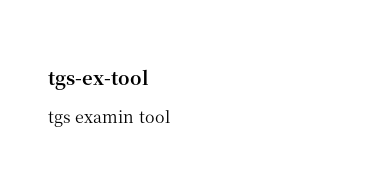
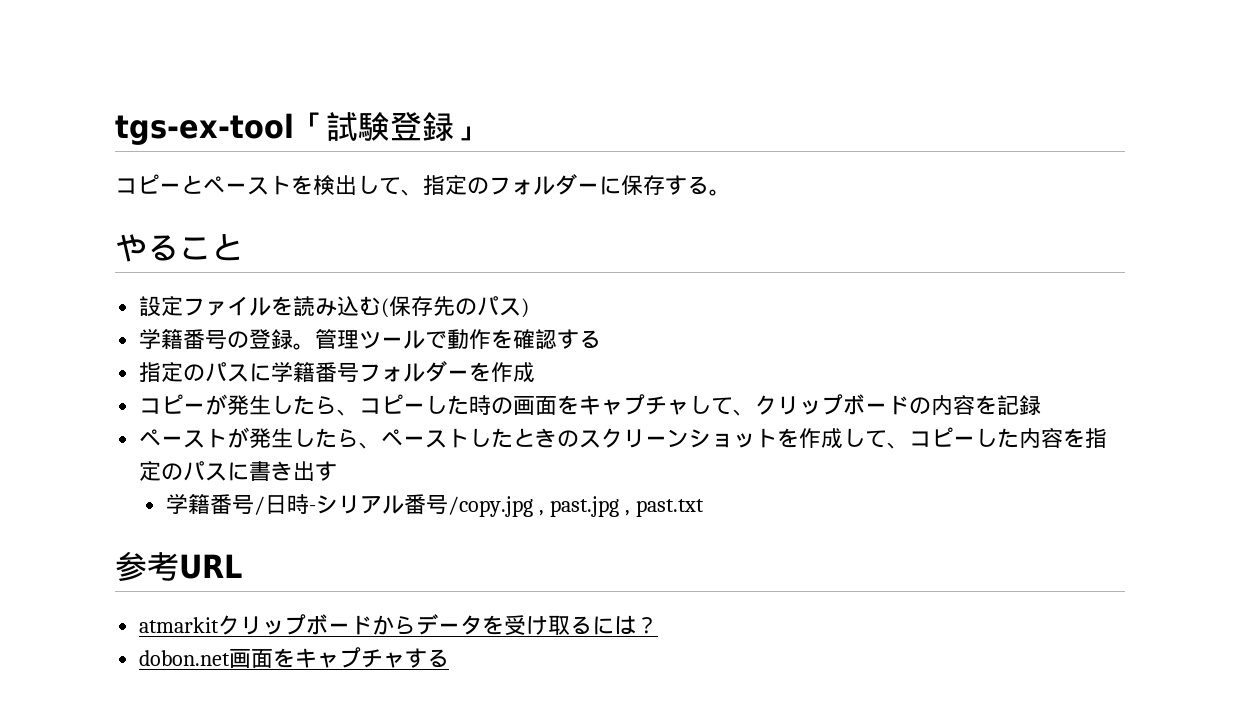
[48,110,170,127] // tgs examin tool -> [294,112,486,141] [115,174,731,196] [115,234,243,262] [139,296,530,318] [139,329,602,350] [139,361,536,383] [139,394,1042,416] [139,427,1108,449] [139,461,338,481] [166,494,705,517] [115,552,242,581] [139,614,659,635] [139,647,450,668] 「試験登録」 // コピーとペーストを検出して、指定のフォルダーに保存する。 // やること // 設定ファイルを読み込む(保存先のパス) // 学籍番号の登録。管理ツールで動作を確認する // 指定のパスに学籍番号フォルダーを作成 // コピーが発生したら、コピーした時の画面をキャプチャして、クリップボードの内容を記録 // ペーストが発生したら、ペーストしたときのスクリーンショットを作成して、コピーした内容を指定のパスに書き出す // 学籍番号/日時-シリアル番号/copy.jpg , past.jpg , past.txt // 参考URL // atmarkitクリップボードからデータを受け取るには？ // dobon.net画面をキャプチャする

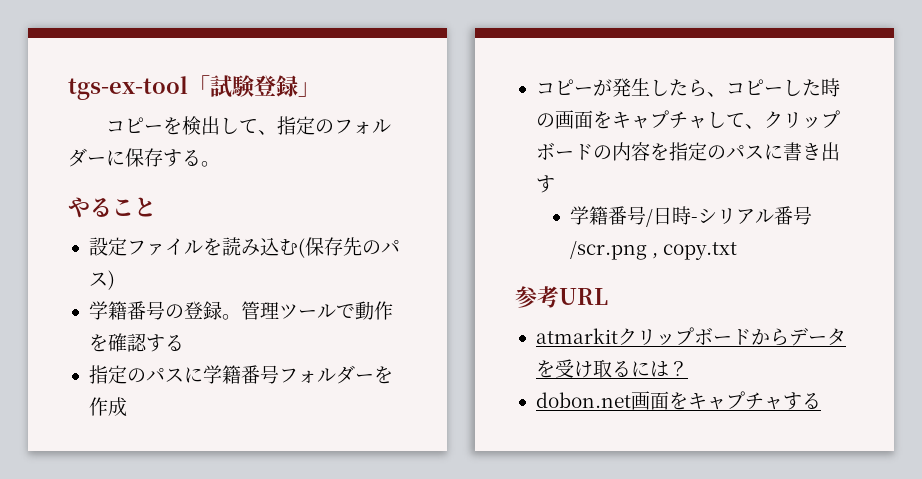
[181,175,291,195] とペースト -> (164, 128) none
[997,395,1042,415] [139,427,1086,449] 記録 // ペーストが発生したら、ペーストしたときのスクリーンショットを作成して、コピーした内容を -> (669, 152) none
[448,496,705,517] /copy.jpg , past.jpg , past.txt -> [570,241,738,260] /scr.png , copy.txt

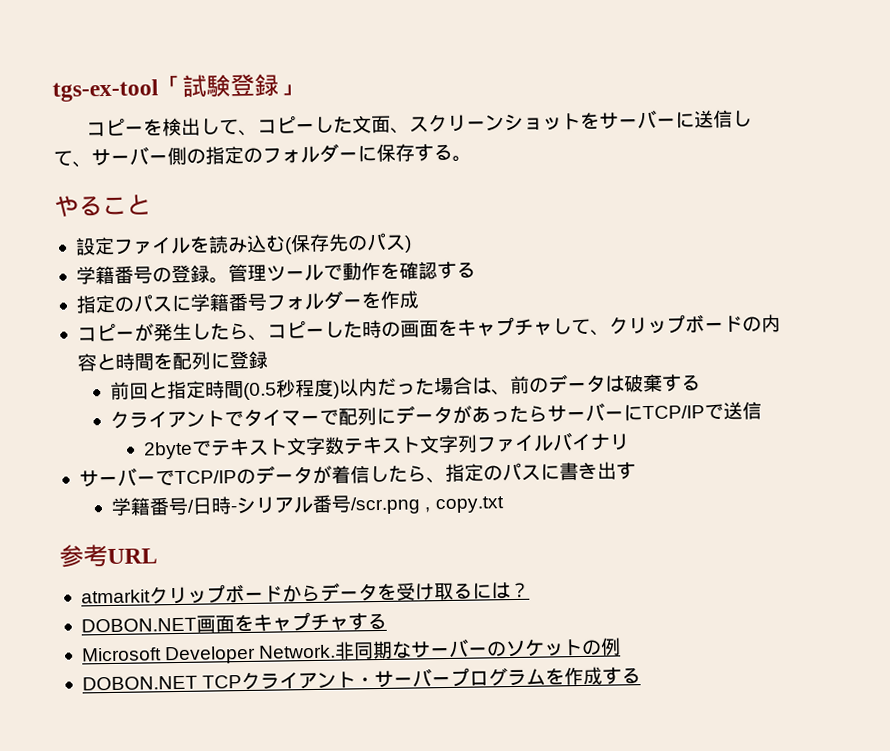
(278, 132) none -> [256,109,752,134] [53,146,206,168] コピーした文面、スクリーンショットをサーバーに送信して、サーバー側の
[649,143,669,161] を -> [95,350,268,371] [110,373,702,400] [110,401,763,429] [142,432,630,460] [78,465,446,488] と時間を配列に登録 // 前回と指定時間(0.5秒程度)以内だった場合は、前のデータは破棄する // クライアントでタイマーで配列にデータがあったらサーバーにTCP/IPで送信 // 2byteでテキスト文字数テキスト文字列ファイルバイナリ // サーバーでTCP/IPのデータが着信したら、
[535,392,631,408] dobon.net -> [80,617,197,633] DOBON.NET
(821, 401) none -> [81,637,622,665] [81,666,642,691] // Microsoft Developer Network.非同期なサーバーのソケットの例 // DOBON.NET TCPクライアント・サーバープログラムを作成する

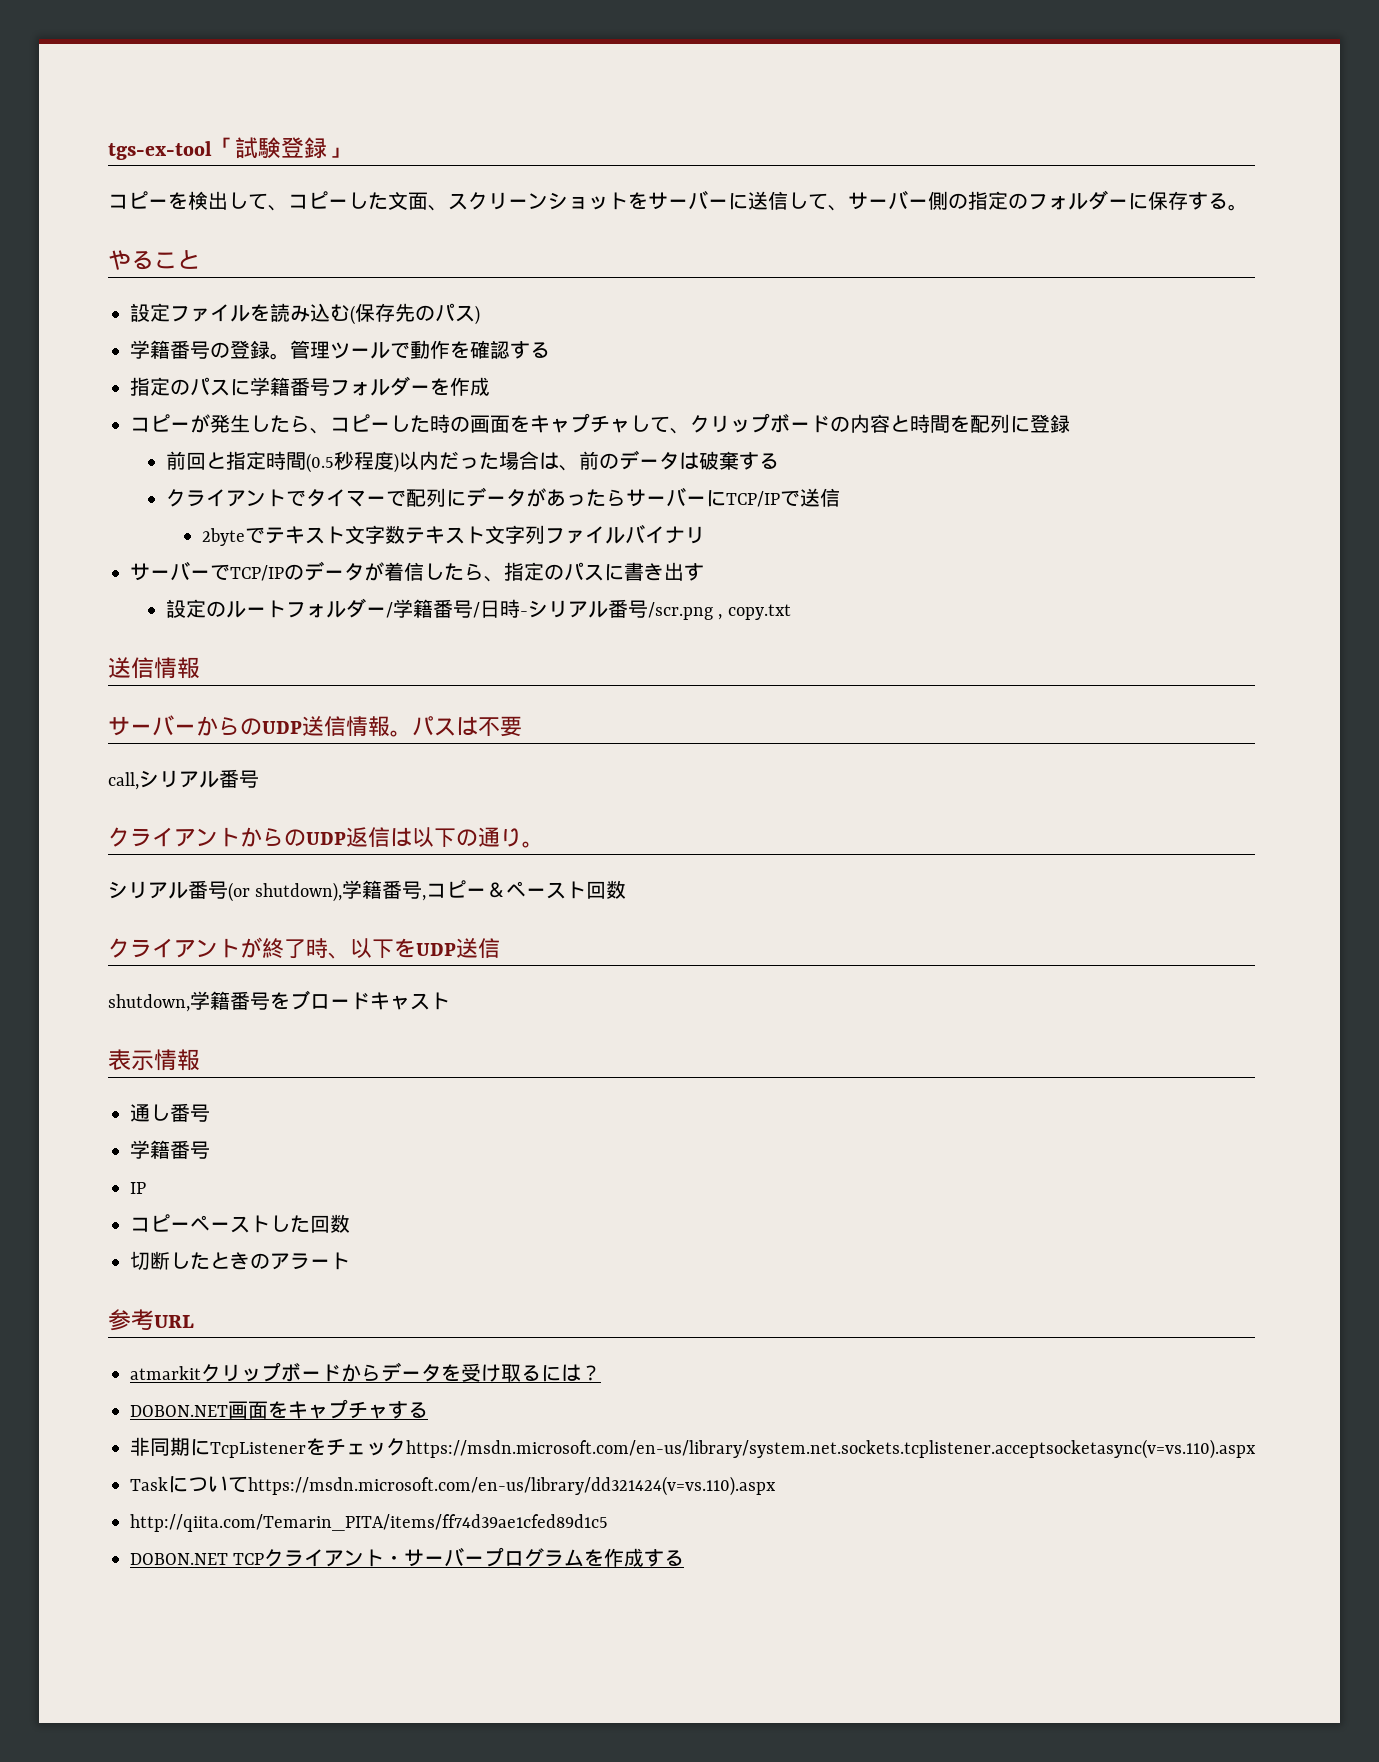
(636, 470) none -> [165,598,393,618] 設定のルートフォルダー/
(505, 505) none -> [108,657,200,679] [108,715,522,737] [108,769,259,790] [108,827,544,848] [108,880,627,902] [108,937,500,959] [108,990,450,1012] [108,1049,200,1071] [130,1103,210,1122] [130,1140,210,1159] [130,1182,146,1194] [130,1214,350,1233] [130,1251,350,1270] // 送信情報 // サーバーからのUDP送信情報。パスは不要 // call,シリアル番号 // クライアントからのUDP返信は以下の通り。 // シリアル番号(or shutdown),学籍番号,コピー＆ペースト回数 // クライアントが終了時、以下をUDP送信 // shutdown,学籍番号をブロードキャスト // 表示情報 // 通し番号 // 学籍番号 // IP // コピーペーストした回数 // 切断したときのアラート
[81,637,622,665] Microsoft Developer Network.非同期なサーバーのソケットの例 -> [130,1437,1256,1459] [130,1476,776,1496] [130,1514,608,1532] 非同期にTcpListenerをチェックhttps://msdn.microsoft.com/en-us/library/system.net.sockets.tcplistener.acceptsocketasync(v=vs.110).aspx // Taskについてhttps://msdn.microsoft.com/en-us/library/dd321424(v=vs.110).aspx // http://qiita.com/Temarin_PITA/items/ff74d39ae1cfed89d1c5

